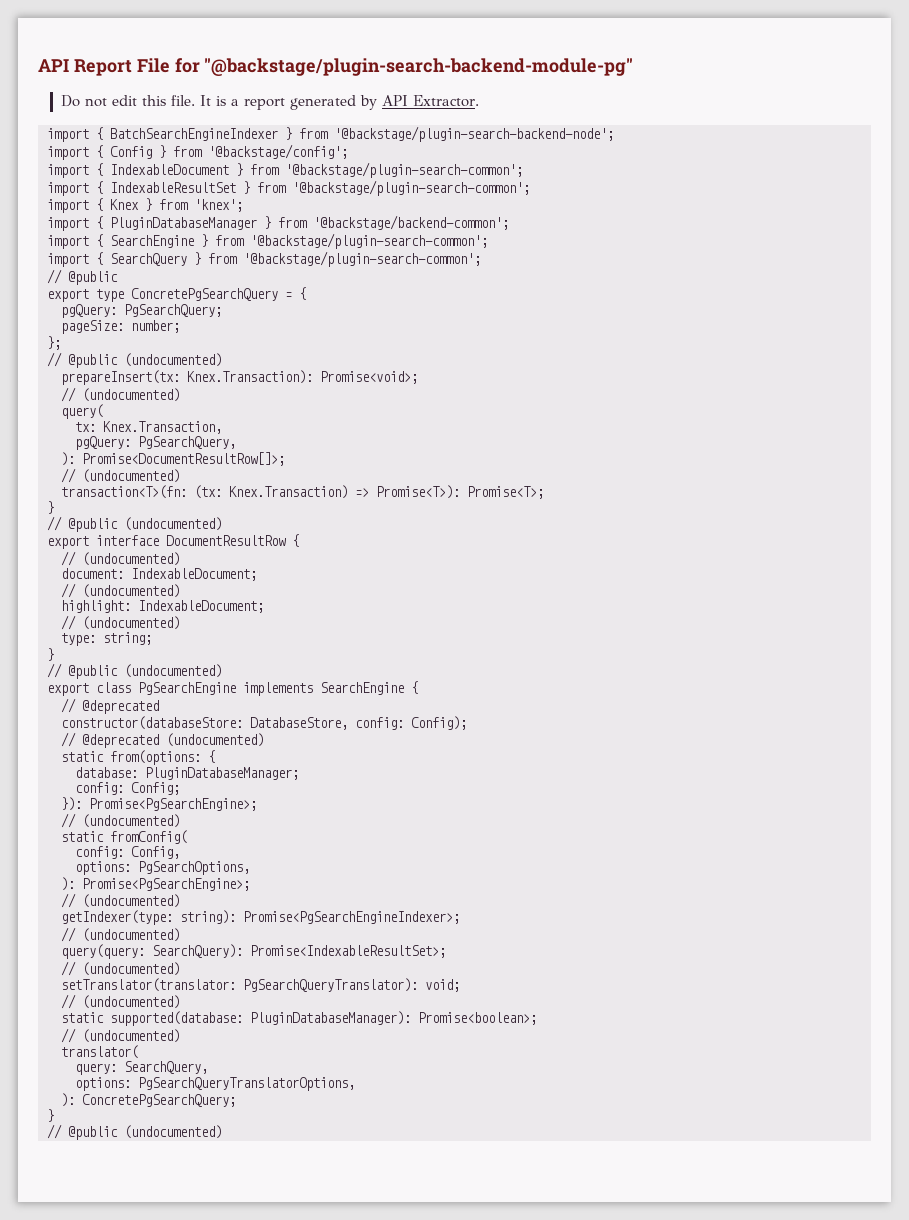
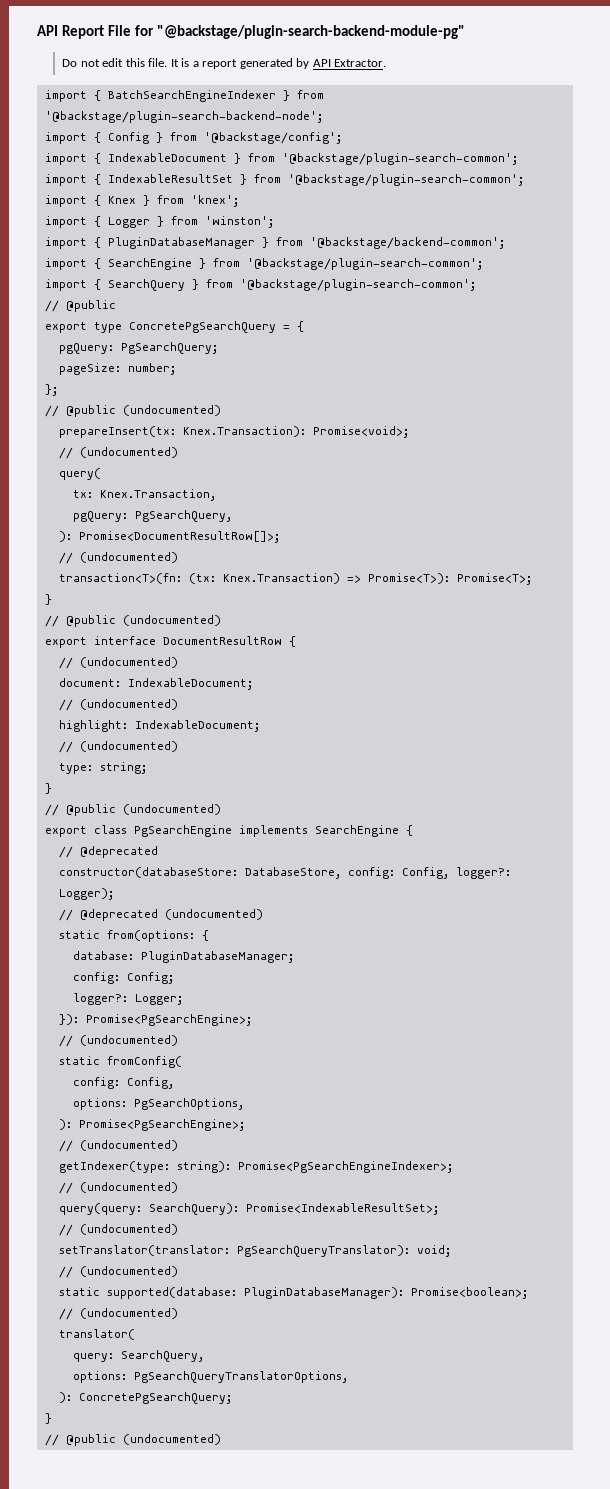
(243, 205) none -> [44,216,274,228] // import { Logger } from 'winston';
[411,716,467,730] Config); -> [401,867,511,879] [58,888,114,900] Config, logger?: Logger);
(180, 788) none -> [72,993,183,1005] // logger?: Logger;

